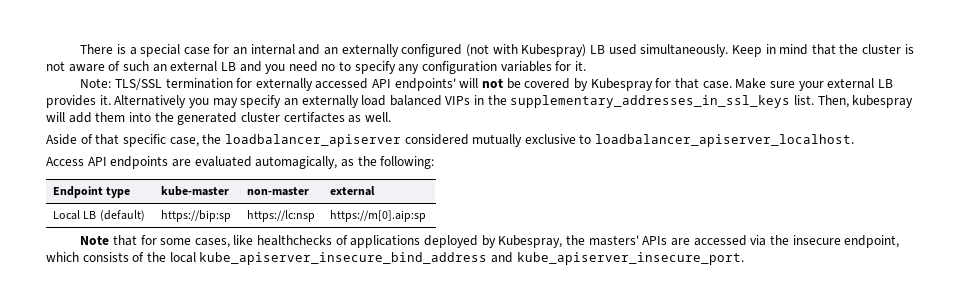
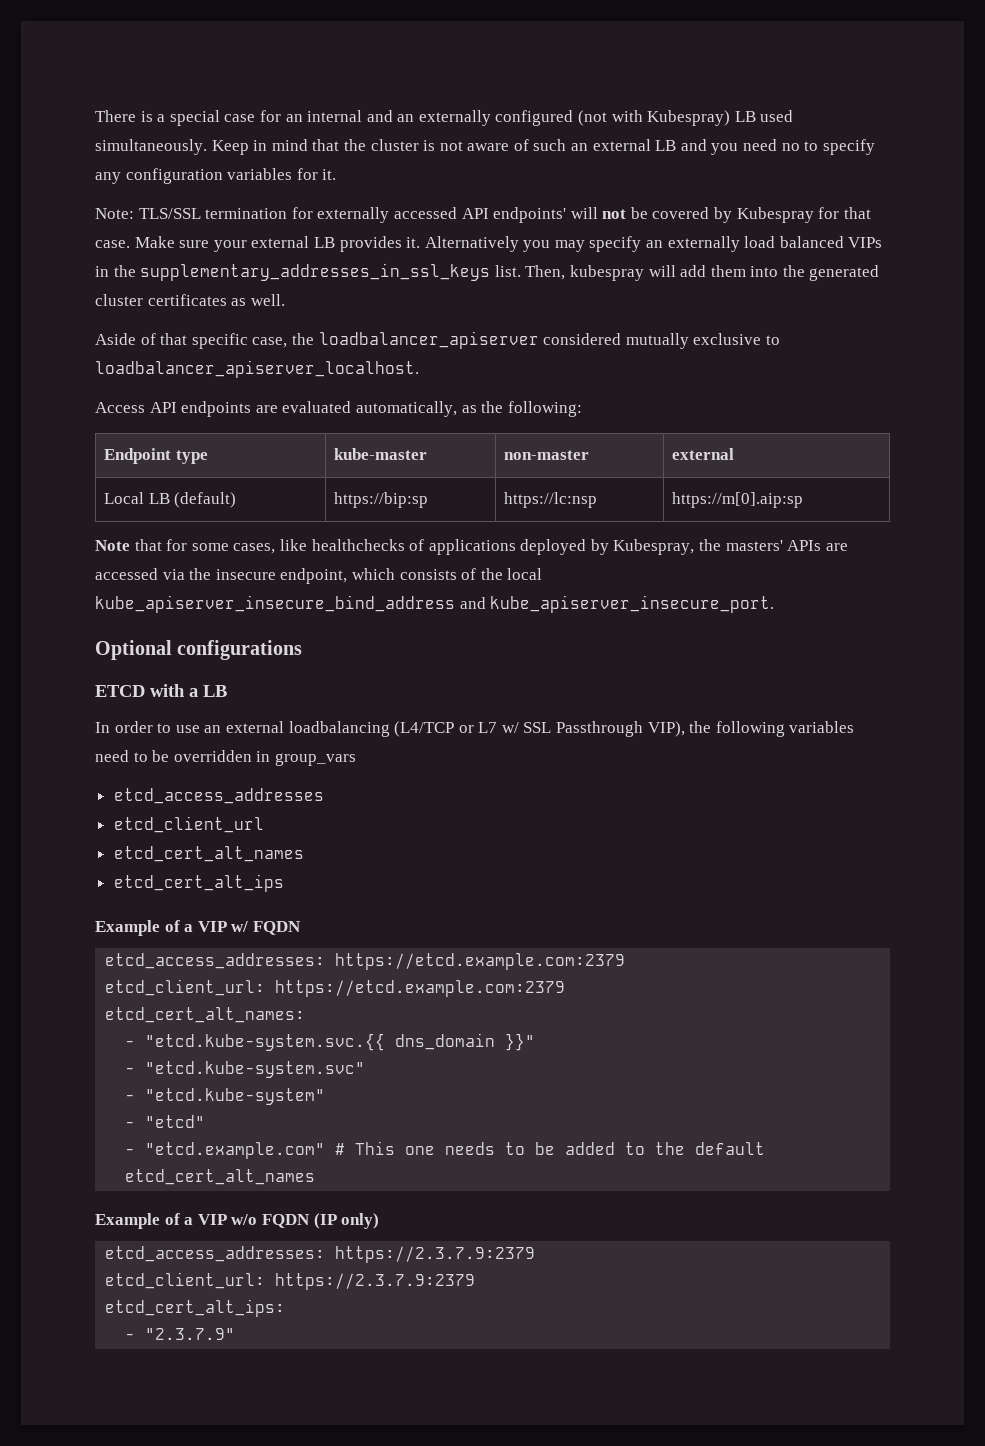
[283,112,345,123] certifactes -> [147,294,227,306] certificates
[255,156,338,169] automagically, -> [355,401,457,417] automatically,
(744, 258) none -> [95,640,303,660] [95,684,227,697] [95,721,855,737] [95,750,356,766] [113,788,324,804] [113,816,264,833] [113,846,304,862] [113,874,284,892] [95,920,301,936] [105,953,626,970] [105,979,566,997] [105,1007,306,1023] [125,1033,536,1051] [125,1061,366,1078] [125,1088,326,1105] [125,1115,206,1128] [125,1141,766,1159] [125,1169,316,1185] [95,1213,380,1229] [105,1246,536,1263] [105,1272,476,1290] [105,1299,286,1317] [125,1328,236,1340] // Optional configurations // ETCD with a LB // In order to use an external loadbalancing (L4/TCP or L7 w/ SSL Passthrough VIP), the following variables need to be overridden in group_vars // etcd_access_addresses // etcd_client_url // etcd_cert_alt_names // etcd_cert_alt_ips // Example of a VIP w/ FQDN // etcd_access_addresses: https://etcd.example.com:2379 // etcd_client_url: https://etcd.example.com:2379 // etcd_cert_alt_names: // - "etcd.kube-system.svc.{{ dns_domain }}" // - "etcd.kube-system.svc" // - "etcd.kube-system" // - "etcd" // - "etcd.example.com" # This one needs to be added to the default etcd_cert_alt_names // Example of a VIP w/o FQDN (IP only) // etcd_access_addresses: https://2.3.7.9:2379 // etcd_client_url: https://2.3.7.9:2379 // etcd_cert_alt_ips: // - "2.3.7.9"

